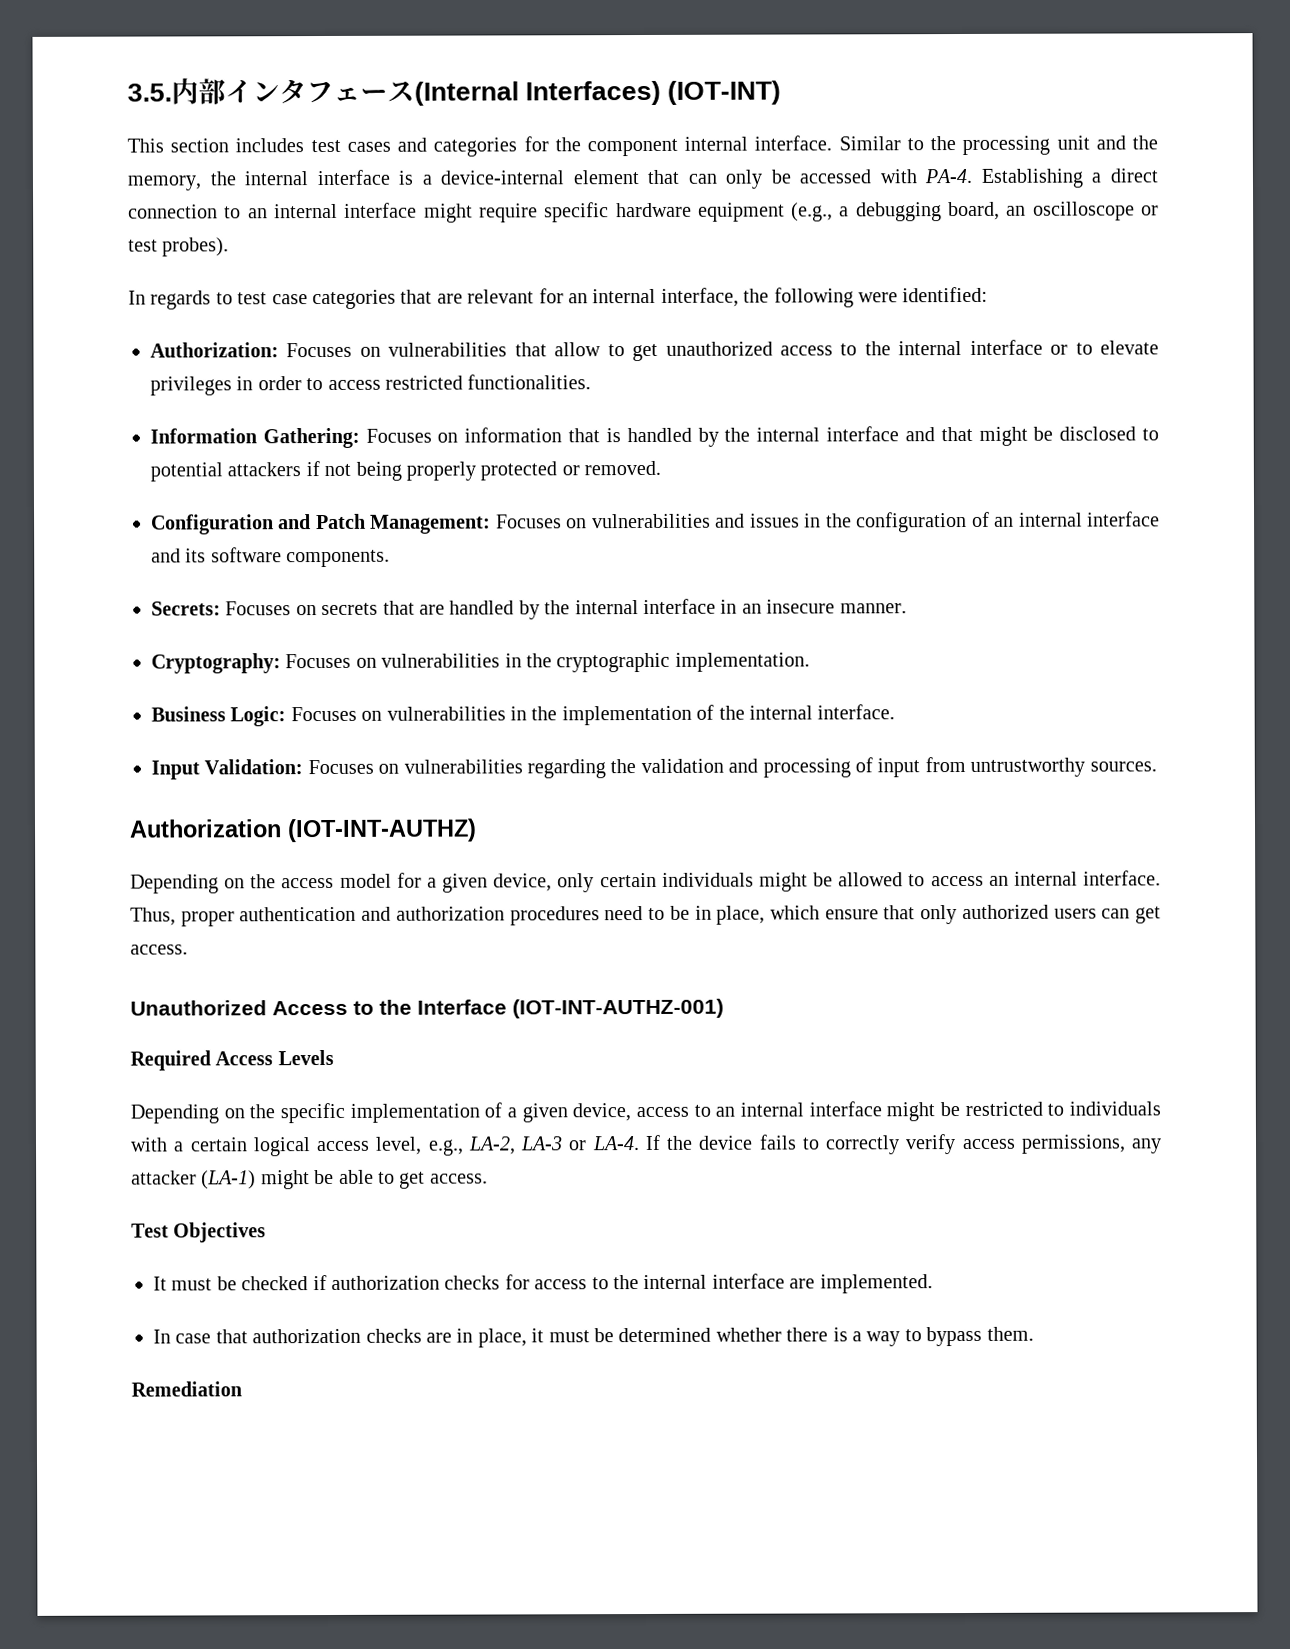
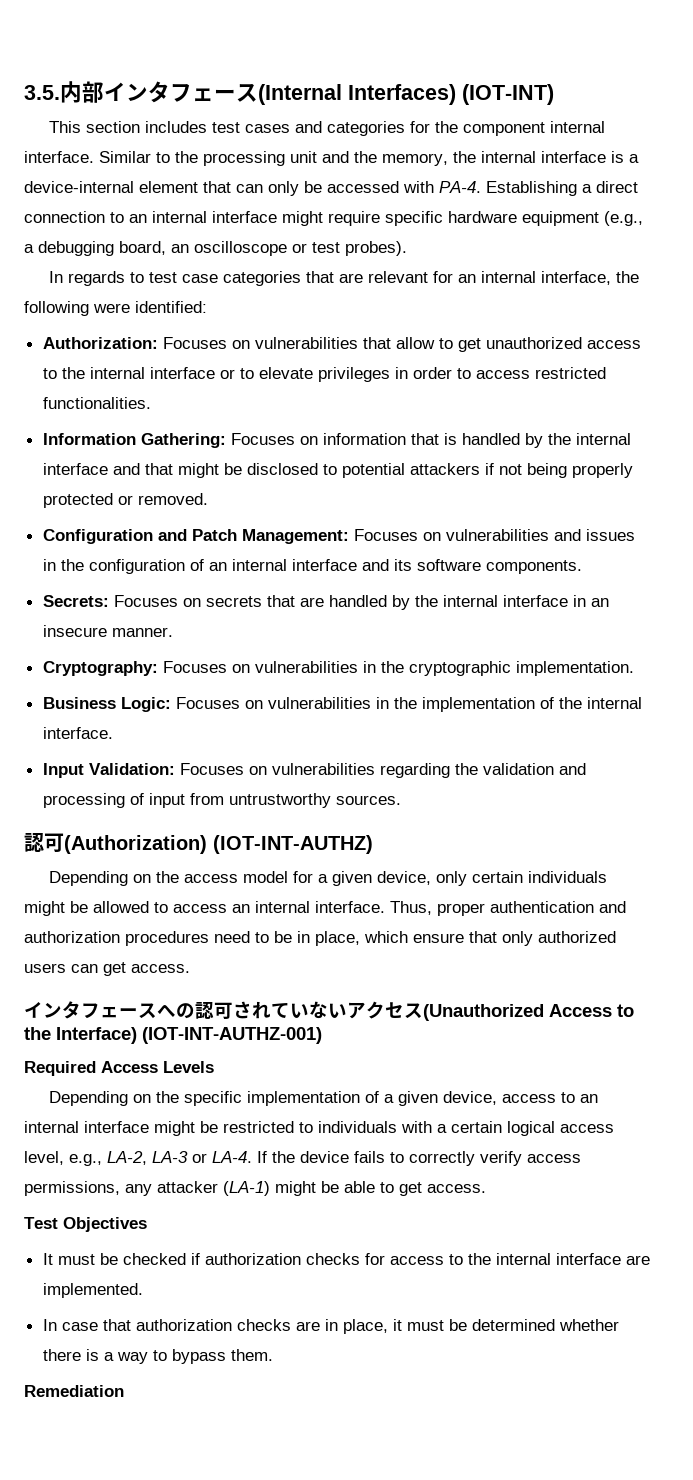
[129,819,282,838] Authorization -> [24,833,207,854] 認可(Authorization)
[130,1000,267,1016] Unauthorized -> [24,1001,544,1021] インタフェースへの認可されていないアクセス(Unauthorized
[417,999,507,1015] Interface -> [56,1027,137,1044] Interface)

